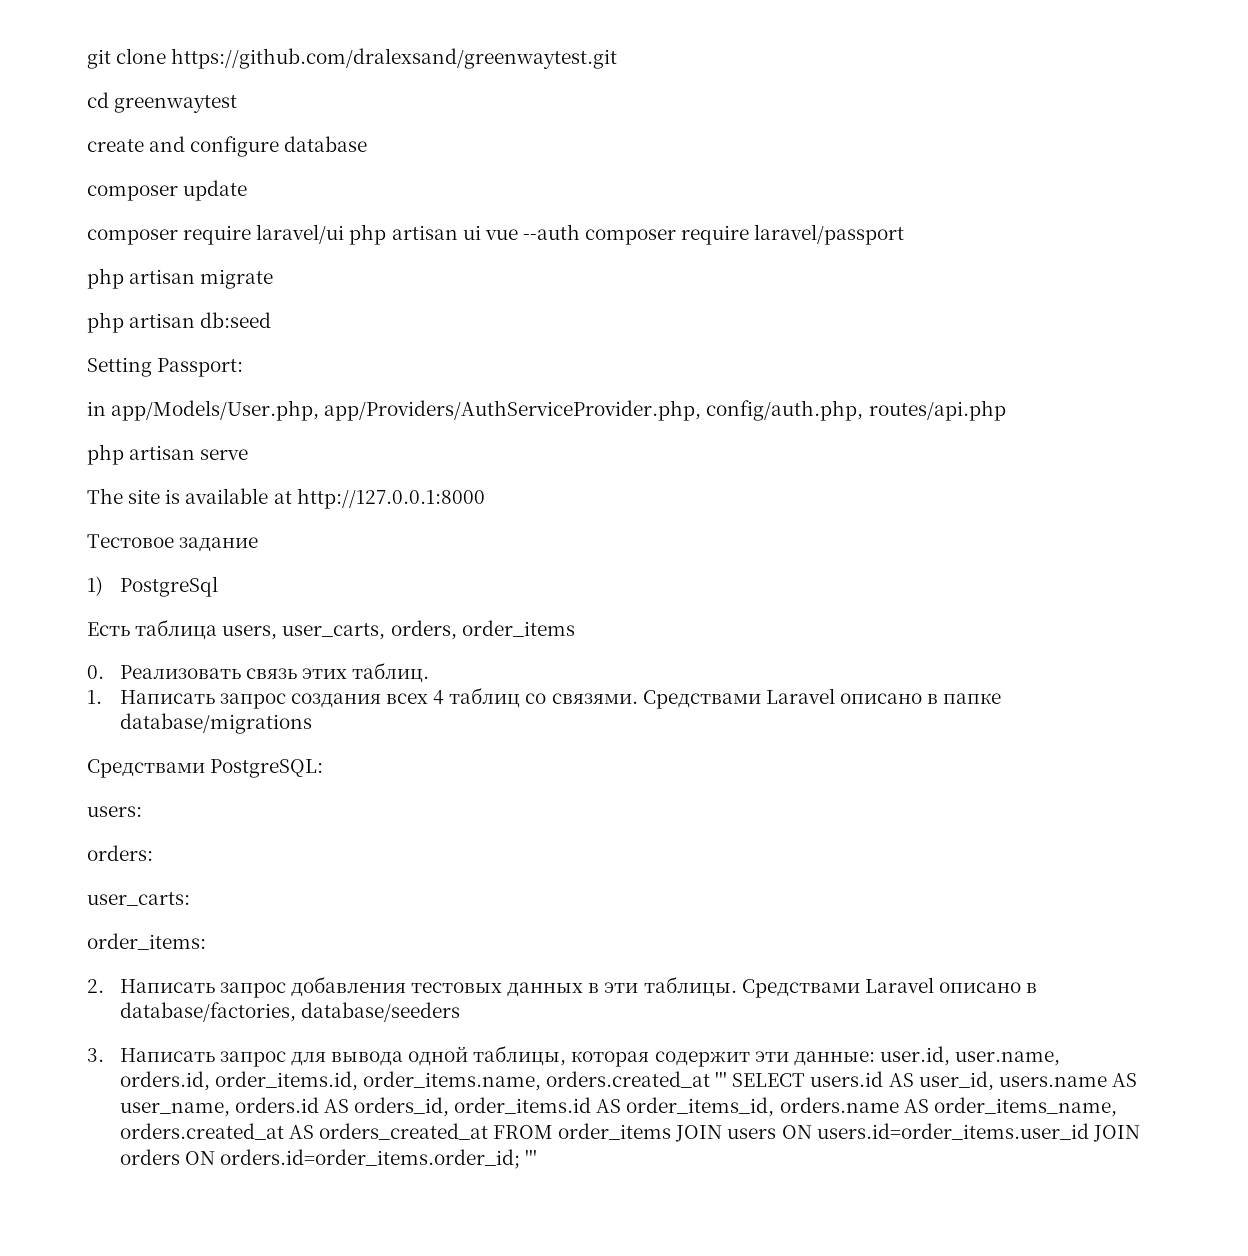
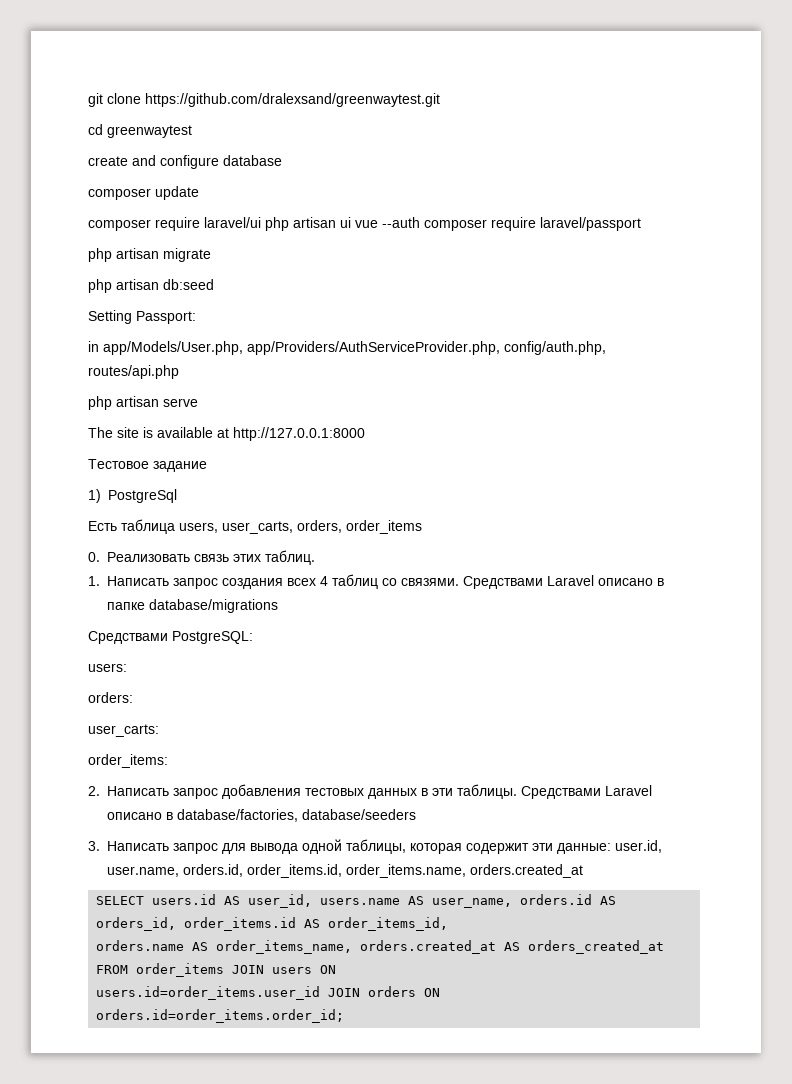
[715,1071,728,1087] ''' -> (583, 871) //
(775, 1107) none -> (449, 924) //
(812, 1132) none -> (337, 969) //
[524,1149,537,1165] ''' -> (345, 1016) none

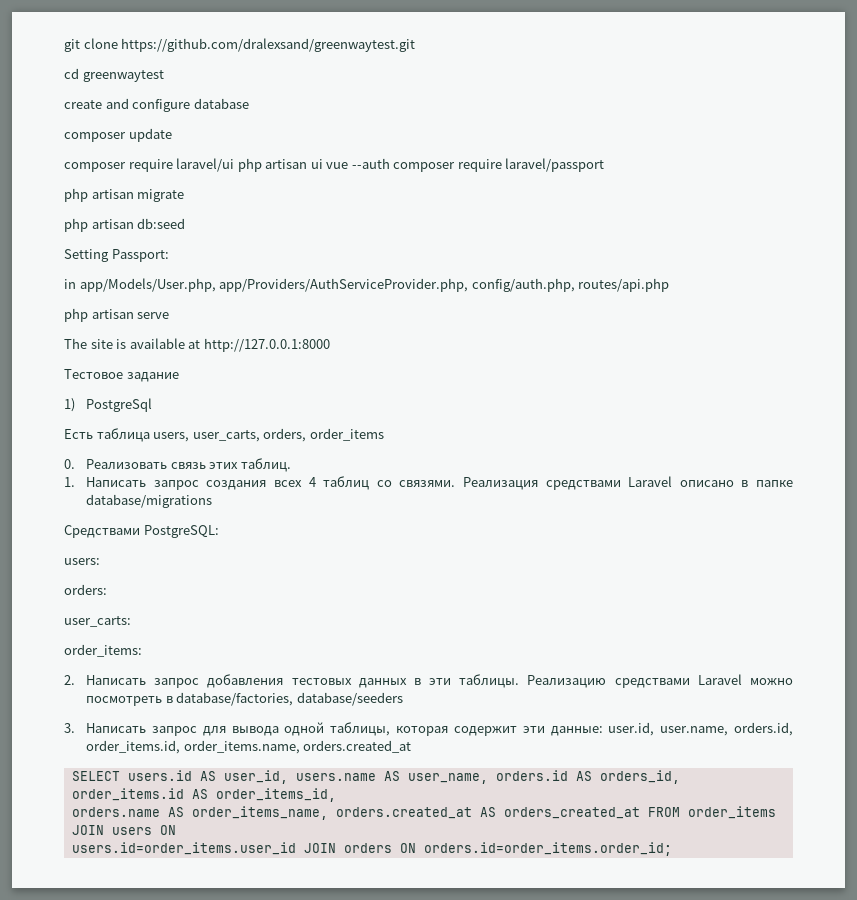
[463,576,543,589] Средствами -> [462,477,621,490] Реализация средствами
[521,785,652,799] [107,812,162,820] Средствами Laravel описано -> [527,674,794,688] [86,696,163,706] Реализацию средствами Laravel можно посмотреть

